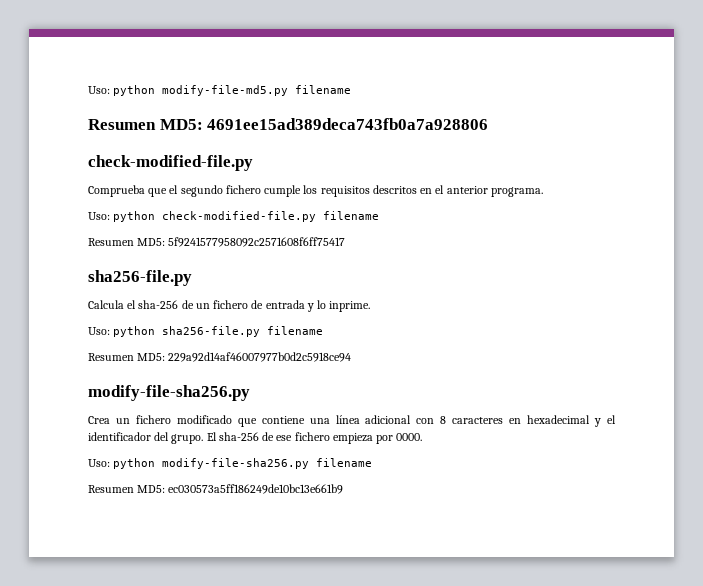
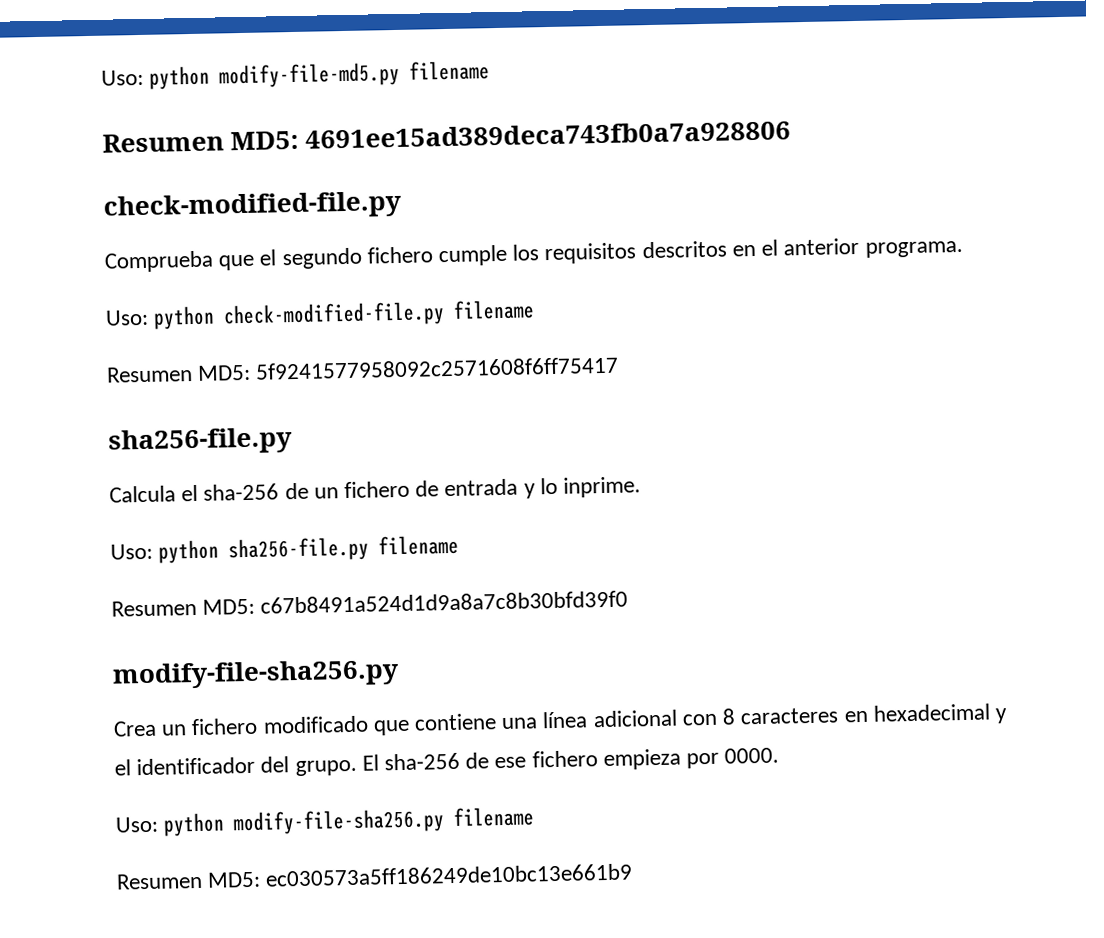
[168,352,352,362] 229a92d14af46007977b0d2c5918ce94 -> [260,590,629,614] c67b8491a524d1d9a8a7c8b30bfd39f0

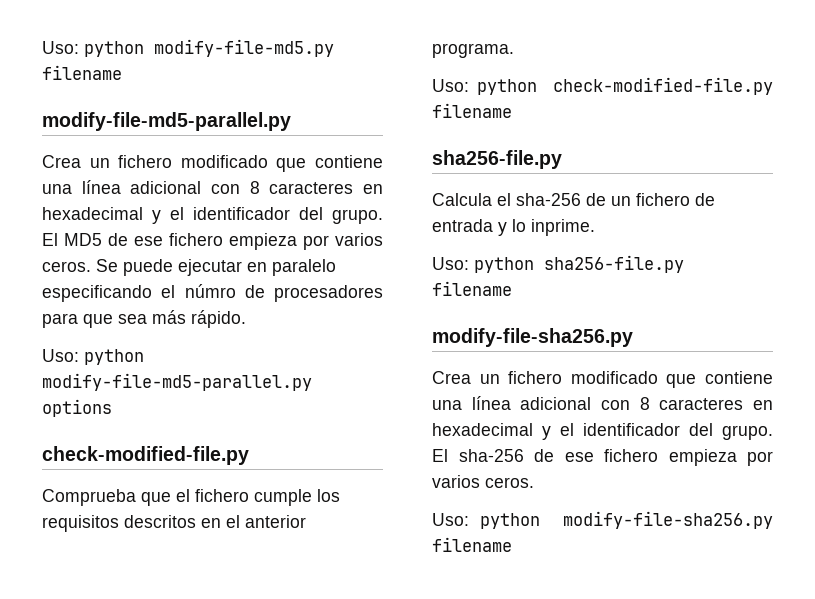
[102,120,792,153] Resumen MD5: 4691ee15ad389deca743fb0a7a928806 -> [42,112,291,131] [42,155,383,172] [42,180,383,194] [42,207,383,224] [42,233,383,250] [42,259,336,276] [42,284,383,302] [42,310,246,328] [42,349,144,365] [42,373,312,391] [42,399,112,417] modify-file-md5-parallel.py // Crea un fichero modificado que contiene una línea adicional con 8 caracteres en hexadecimal y el identificador del grupo. El MD5 de ese fichero empieza por varios ceros. Se puede ejecutar en paralelo especificando el númro de procesadores para que sea más rápido. // Uso: python modify-file-md5-parallel.py options
[281,247,363,270] segundo -> (190, 495) none
[106,356,620,383] // Resumen MD5: 5f9241577958092c2571608f6ff75417 -> (512, 110) none
[111,590,629,617] // Resumen MD5: c67b8491a524d1d9a8a7c8b30bfd39f0 -> (512, 288) none
[724,747,780,764] 0000. -> [432,475,534,488] varios ceros.
[116,863,634,890] // Resumen MD5: ec030573a5ff186249de10bc13e661b9 -> (512, 544) none

